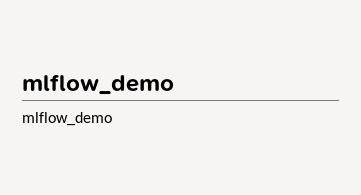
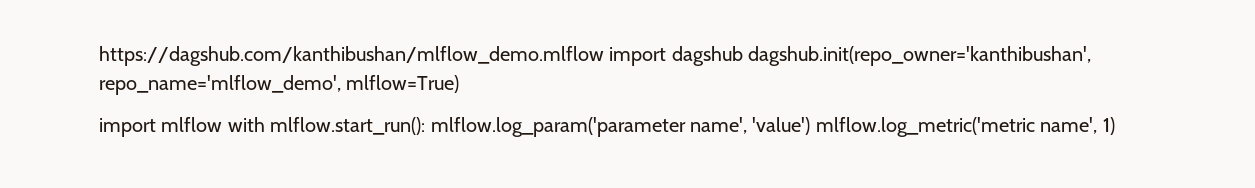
[22,74,174,95] [22,112,112,126] mlflow_demo // mlflow_demo -> [99,46,1092,66] [99,75,460,95] [99,117,1115,137] https://dagshub.com/kanthibushan/mlflow_demo.mlflow import dagshub dagshub.init(repo_owner='kanthibushan', repo_name='mlflow_demo', mlflow=True) // import mlflow with mlflow.start_run(): mlflow.log_param('parameter name', 'value') mlflow.log_metric('metric name', 1)

